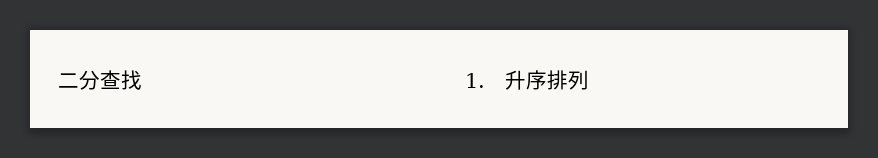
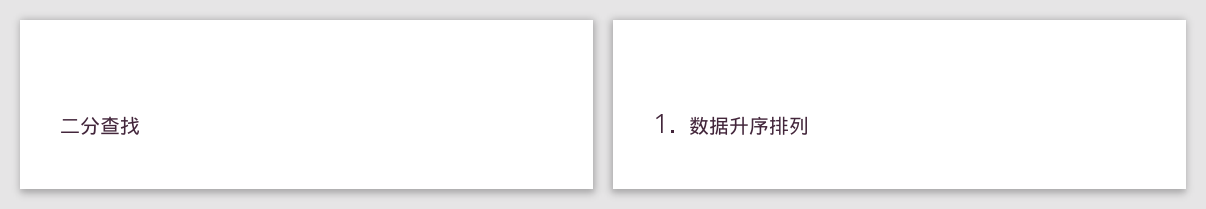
(485, 80) none -> [689,116,729,135] 数据

